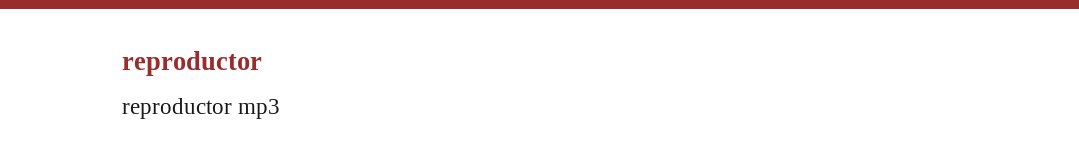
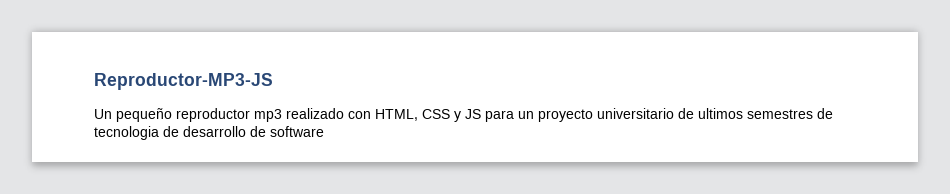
[122,51,262,76] [122,98,281,119] reproductor // reproductor mp3 -> [94,73,273,90] [94,108,833,122] [94,126,324,140] Reproductor-MP3-JS // Un pequeño reproductor mp3 realizado con HTML, CSS y JS para un proyecto universitario de ultimos semestres de tecnologia de desarrollo de software

